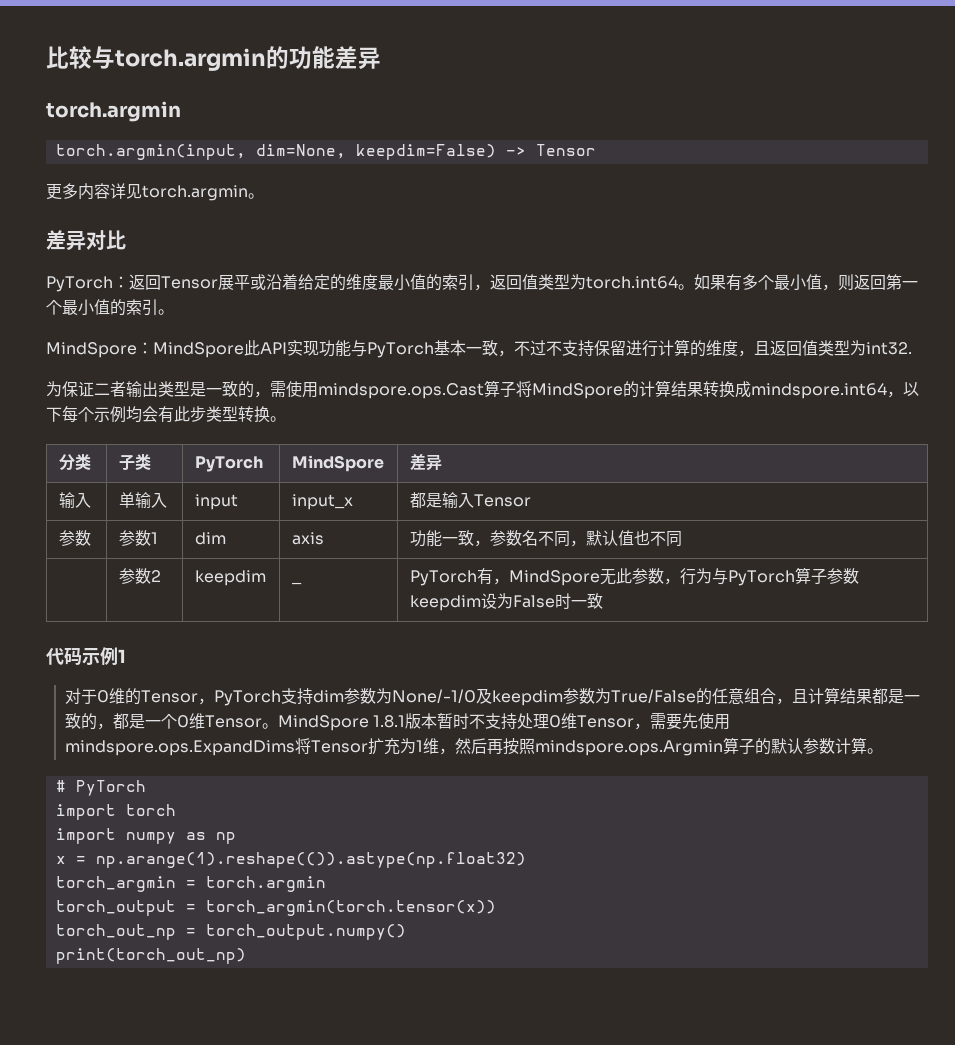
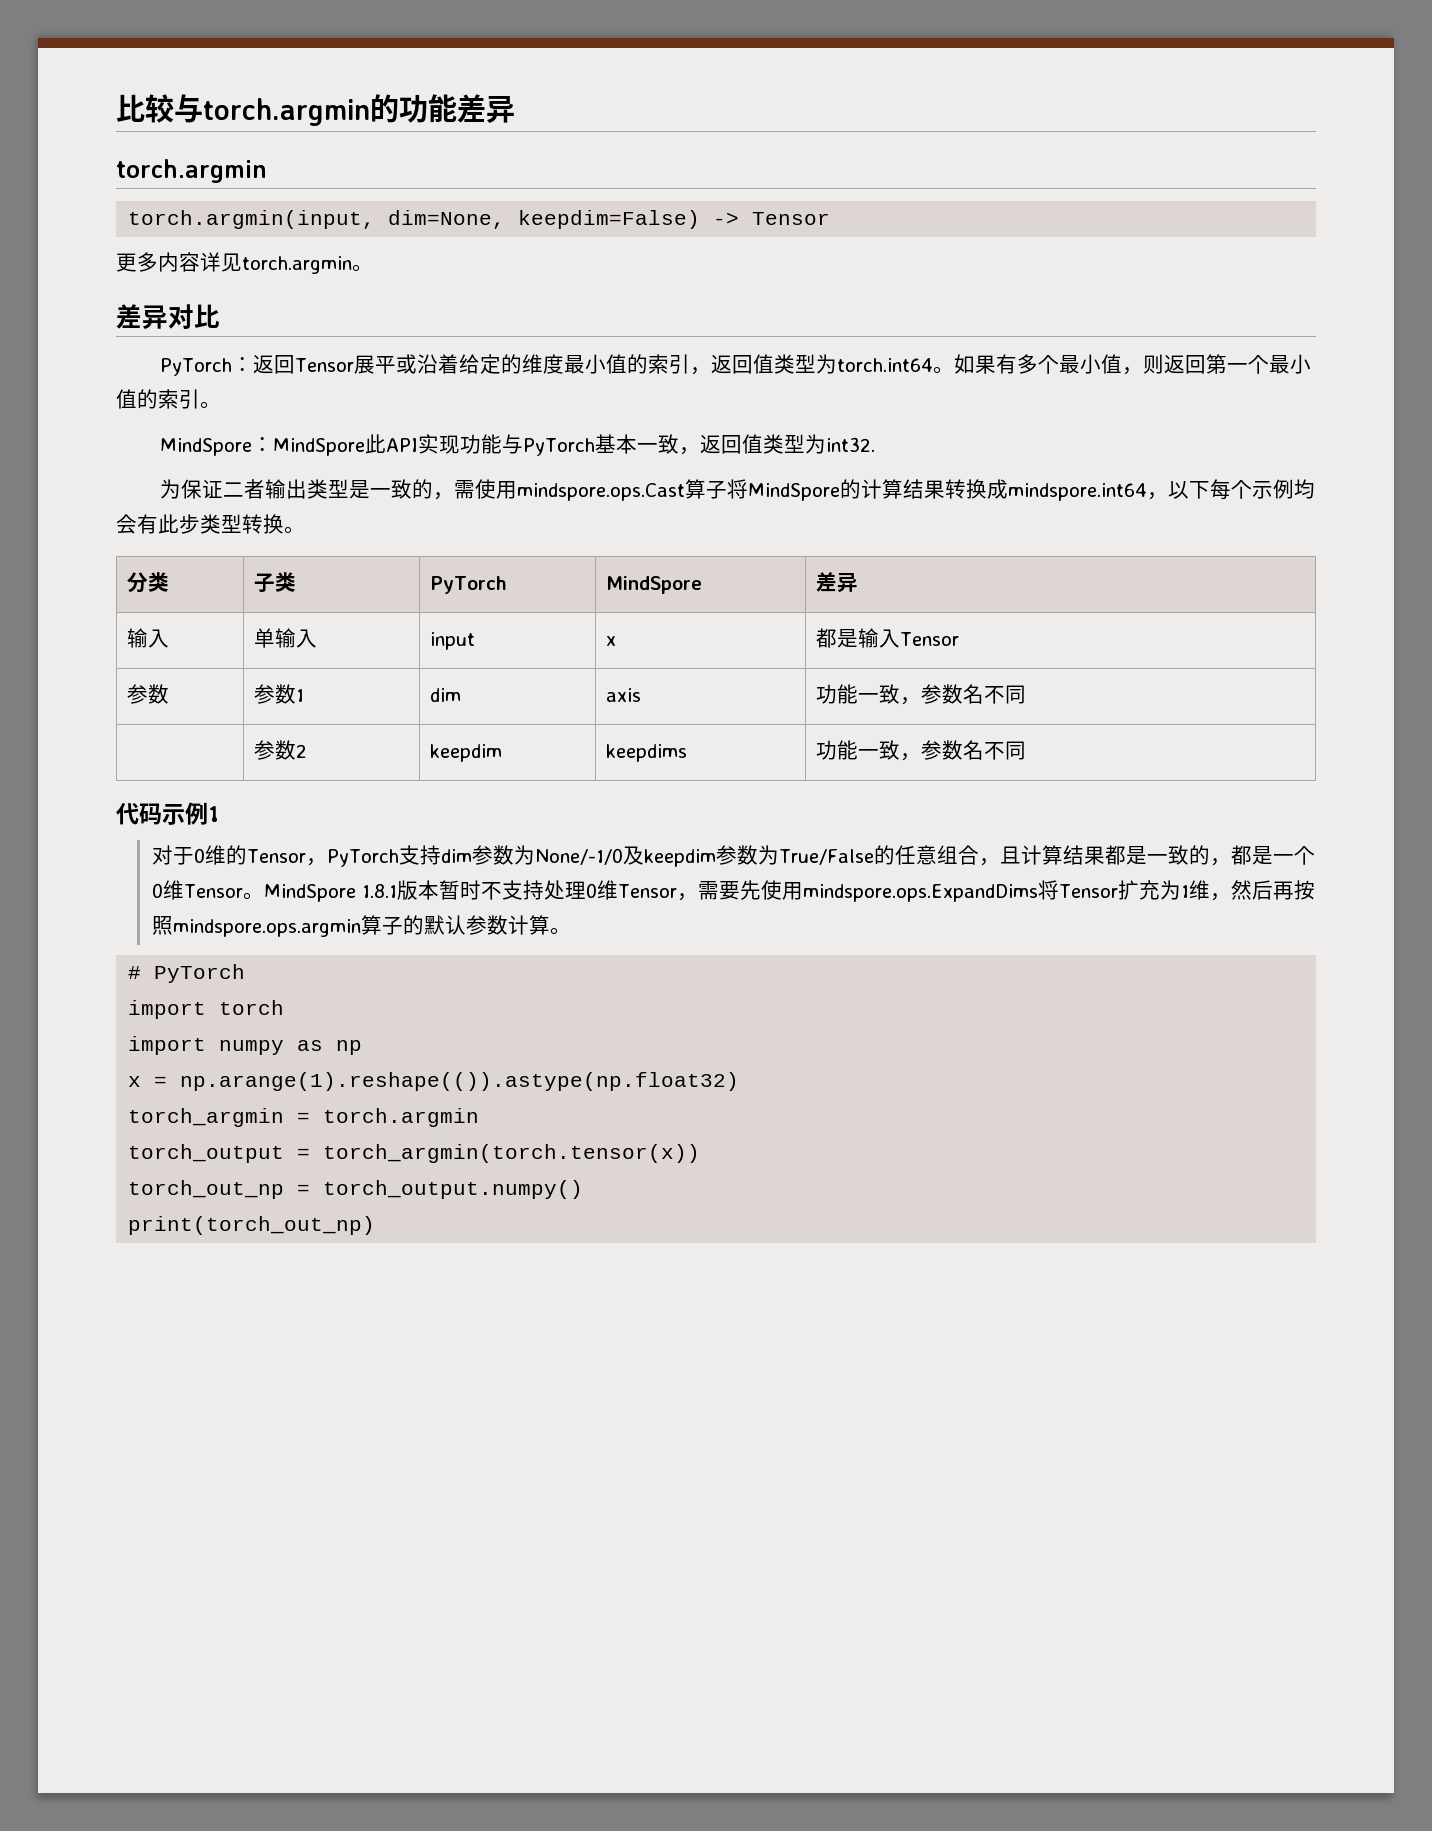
[514,339,770,357] 不过不支持保留进行计算的维度，且 -> (701, 451) none
[291,494,353,510] input_x -> [606,636,617,646] x
[569,530,682,547] ，默认值也不同 -> (1027, 694) none
[291,582,302,585] [409,567,859,586] [409,593,603,611] _ | PyTorch有，MindSpore无此参数，行为与PyTorch算子参数keepdim设为False时一致 -> [606,744,688,762] [816,740,1027,761] keepdims | 功能一致，参数名不同
[534,740,723,756] mindspore.ops.Argmin -> [172,919,361,937] mindspore.ops.argmin

